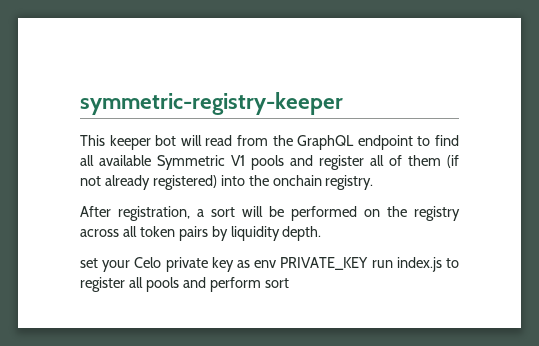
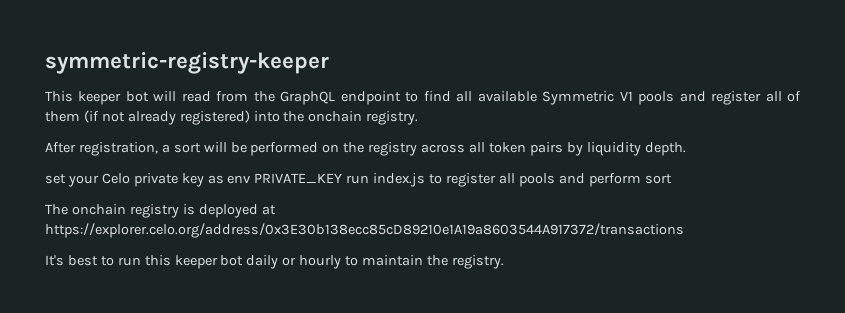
(289, 283) none -> [45,204,276,218] [45,223,684,238] [45,255,504,269] // The onchain registry is deployed at https://explorer.celo.org/address/0x3E30b138ecc85cD89210e1A19a8603544A917372/transactions // It's best to run this keeper bot daily or hourly to maintain the registry.

